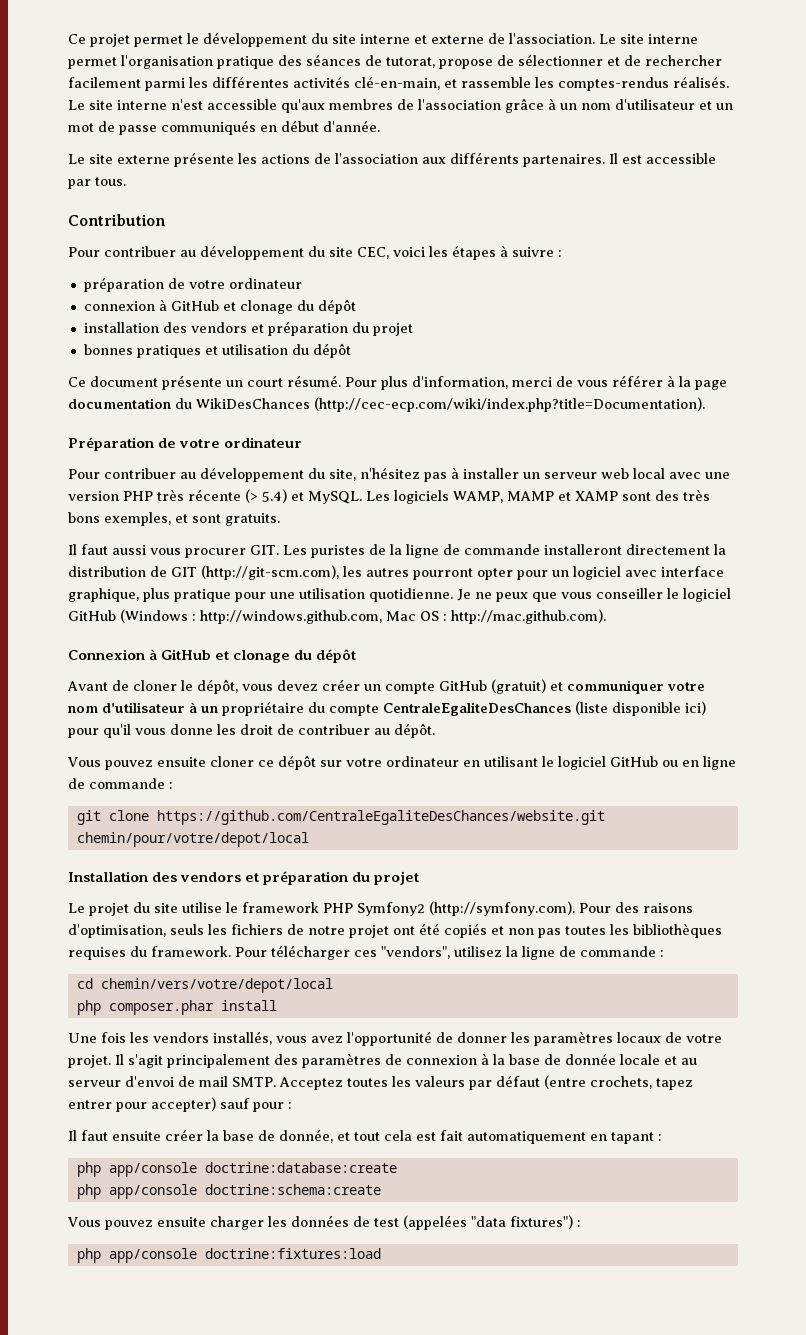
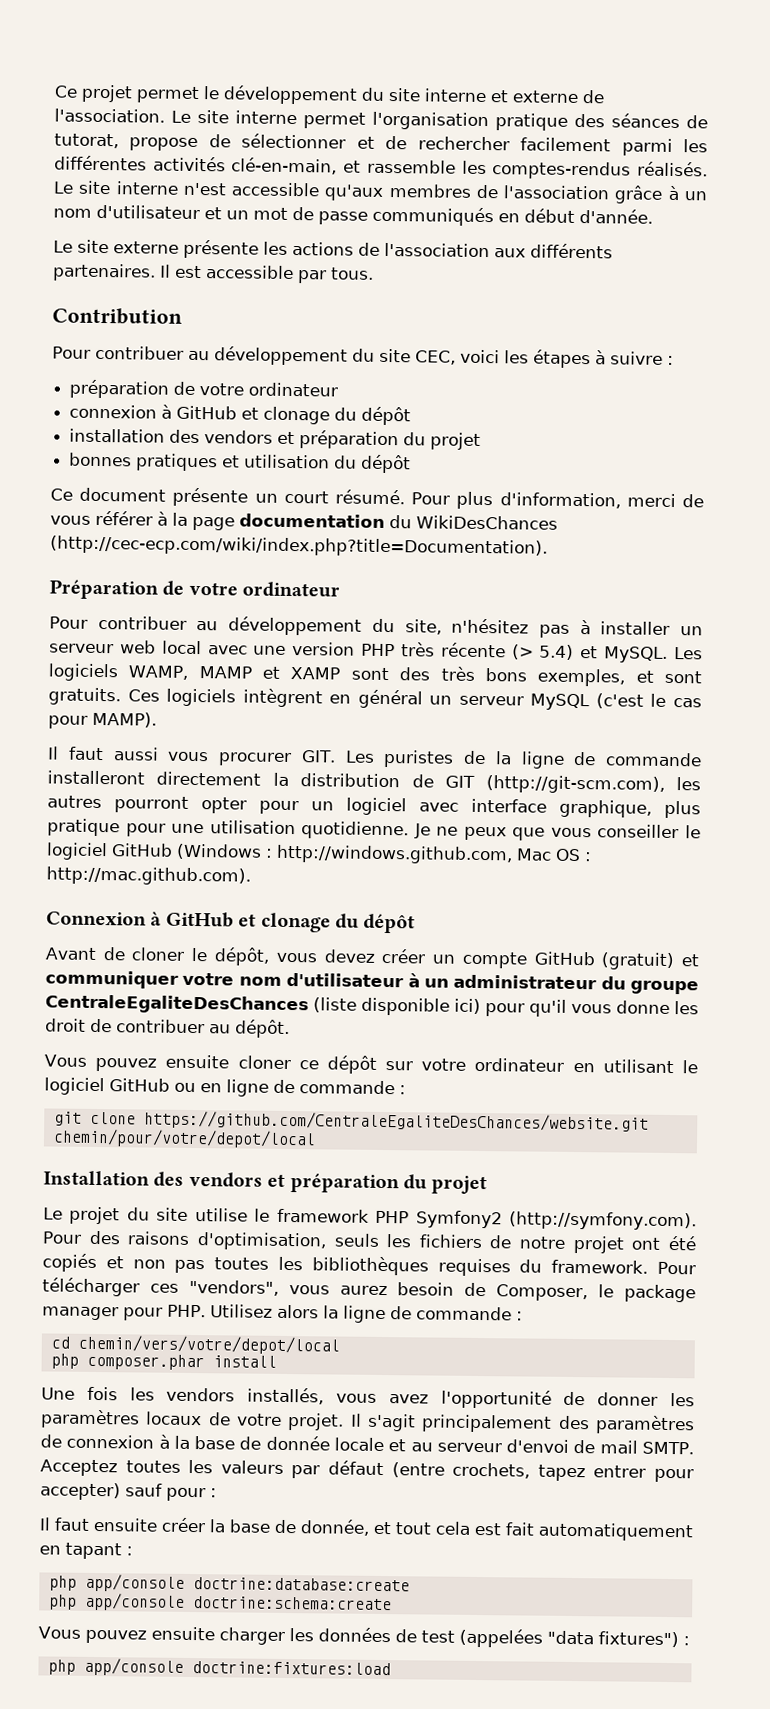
(280, 519) none -> [127,688,702,711] [48,711,157,729] Ces logiciels intègrent en général un serveur MySQL (c'est le cas pour MAMP).
[222,701,379,716] propriétaire du compte -> [453,974,699,995] administrateur du groupe
[454,946,502,957] utilisez -> [288,1282,697,1303] [42,1304,319,1321] vous aurez besoin de Composer, le package manager pour PHP. Utilisez alors

